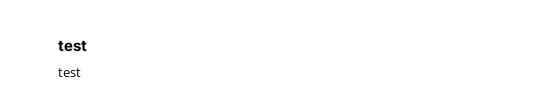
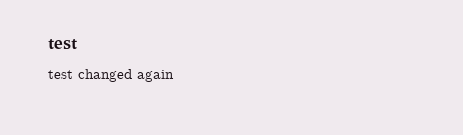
(81, 72) none -> [78,69,174,82] changed again

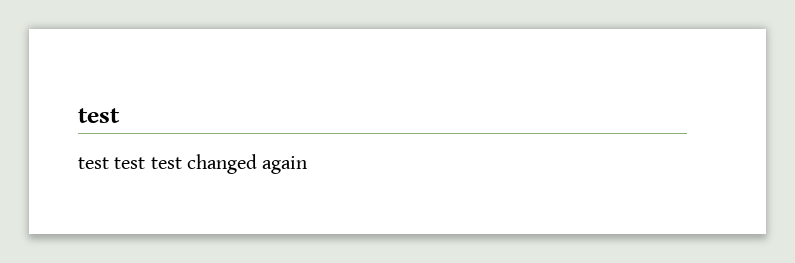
(73, 74) none -> [114,157,182,169] test test

